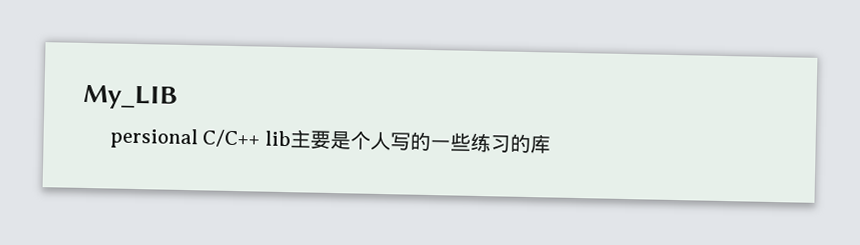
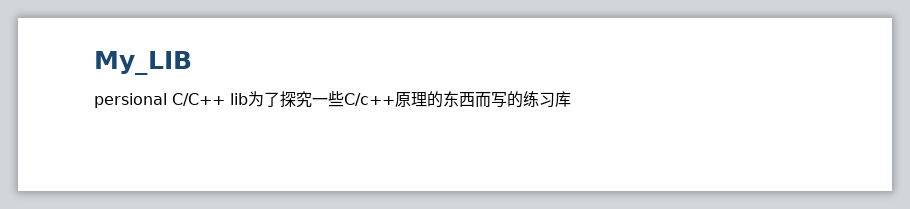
[289,129,531,154] 主要是个人写的一些练习的 -> [248,91,555,108] 为了探究一些C/c++原理的东西而写的练习

